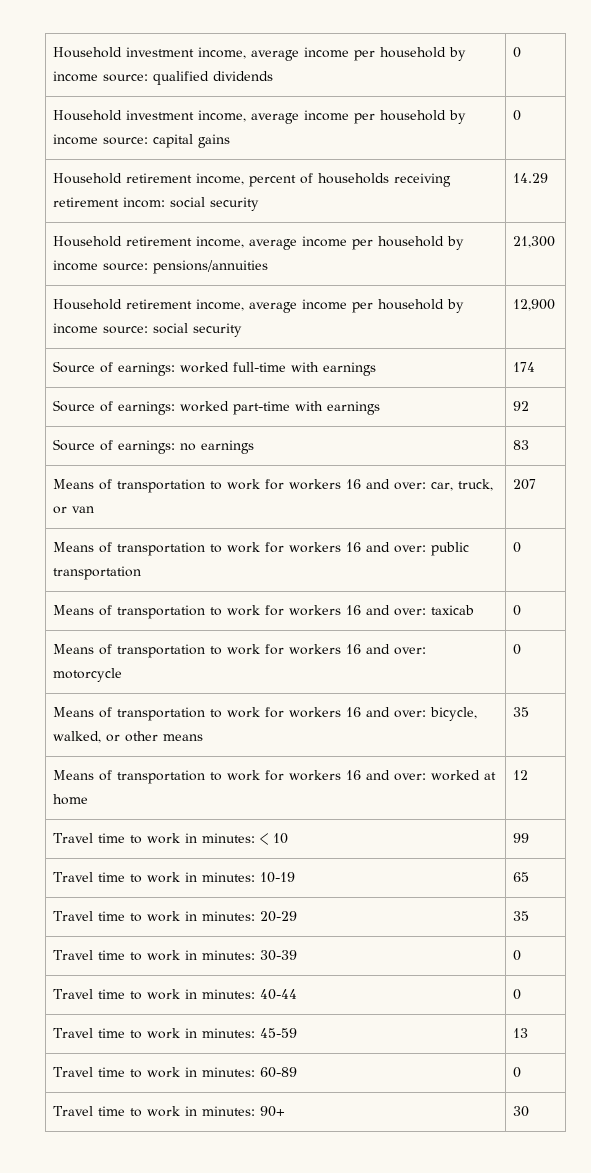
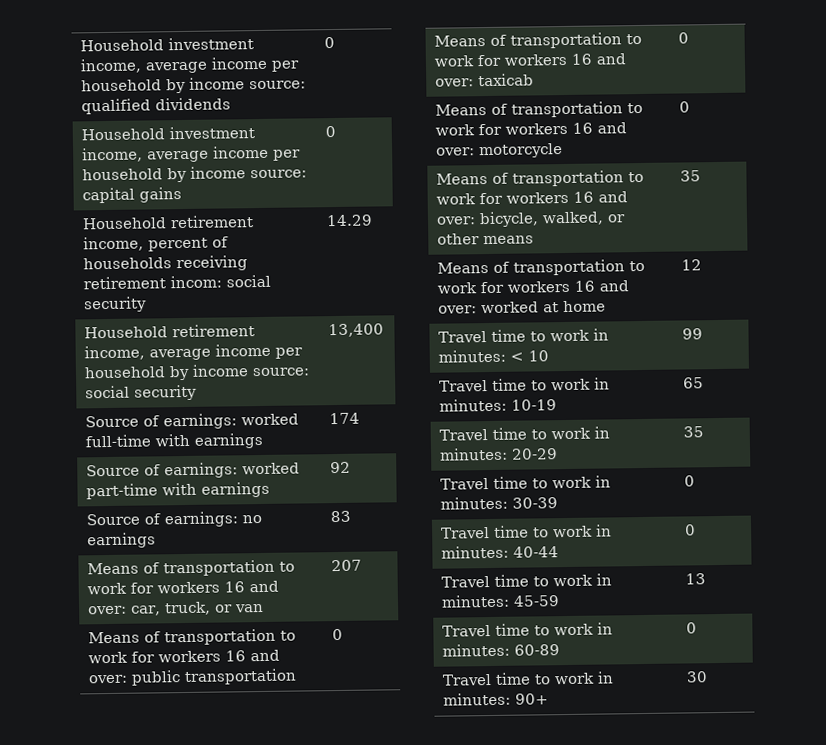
[53,236,465,250] [53,260,269,274] [513,236,556,248] // Household retirement income, average income per household by income source: pensions/annuities | 21,300 -> (374, 220) none
[513,299,556,311] 12,900 -> [328,323,385,338] 13,400

